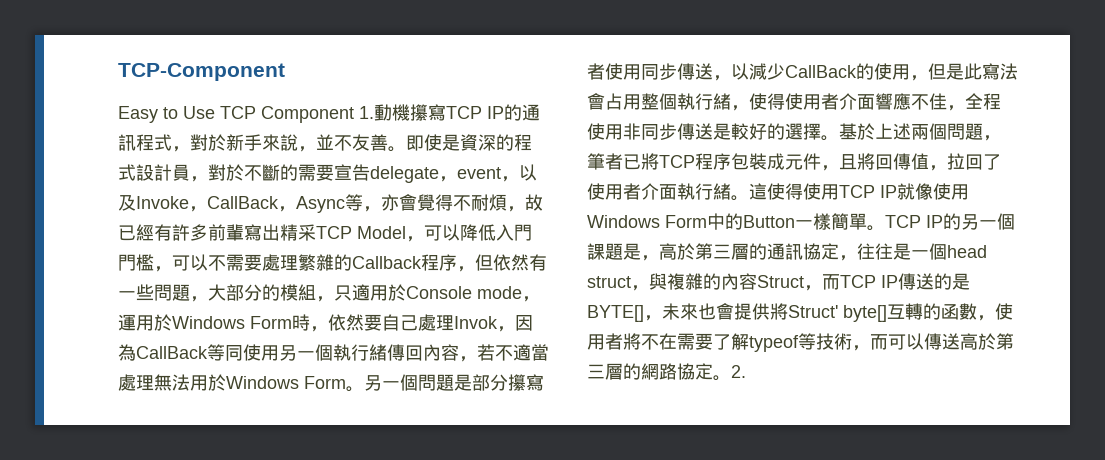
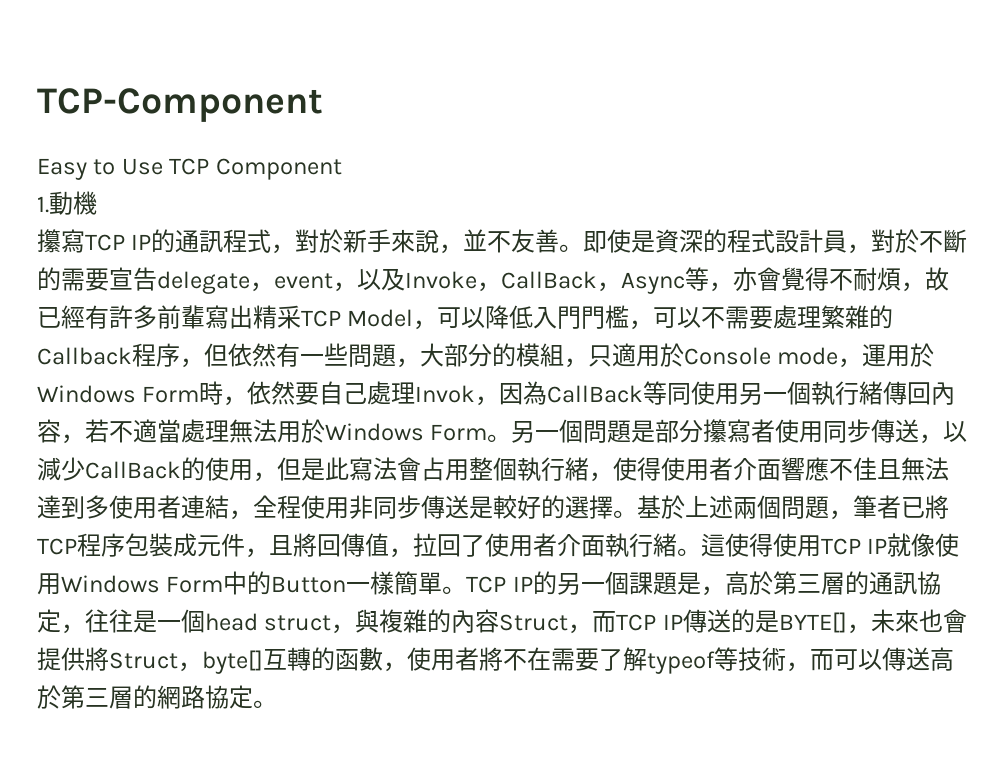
(354, 114) none -> (342, 169) //
(410, 112) none -> (97, 203) //
(947, 101) none -> [877,457,949,481] [37,495,229,519] 且無法達到多使用者連結
[788,305,838,318] Struct' -> [109,652,202,672] Struct，
[731,365,746,378] 2. -> (277, 704) none

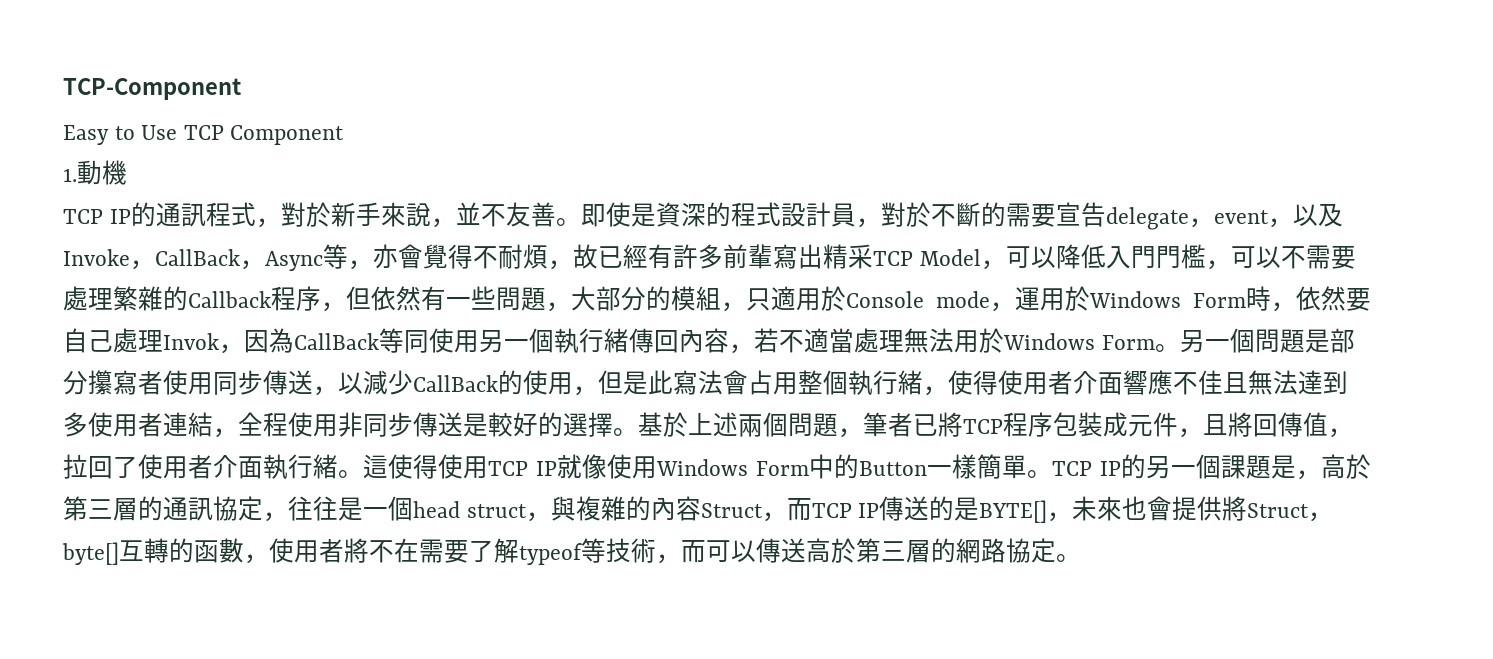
[37,229,85,253] 攥寫 -> (127, 172) none

